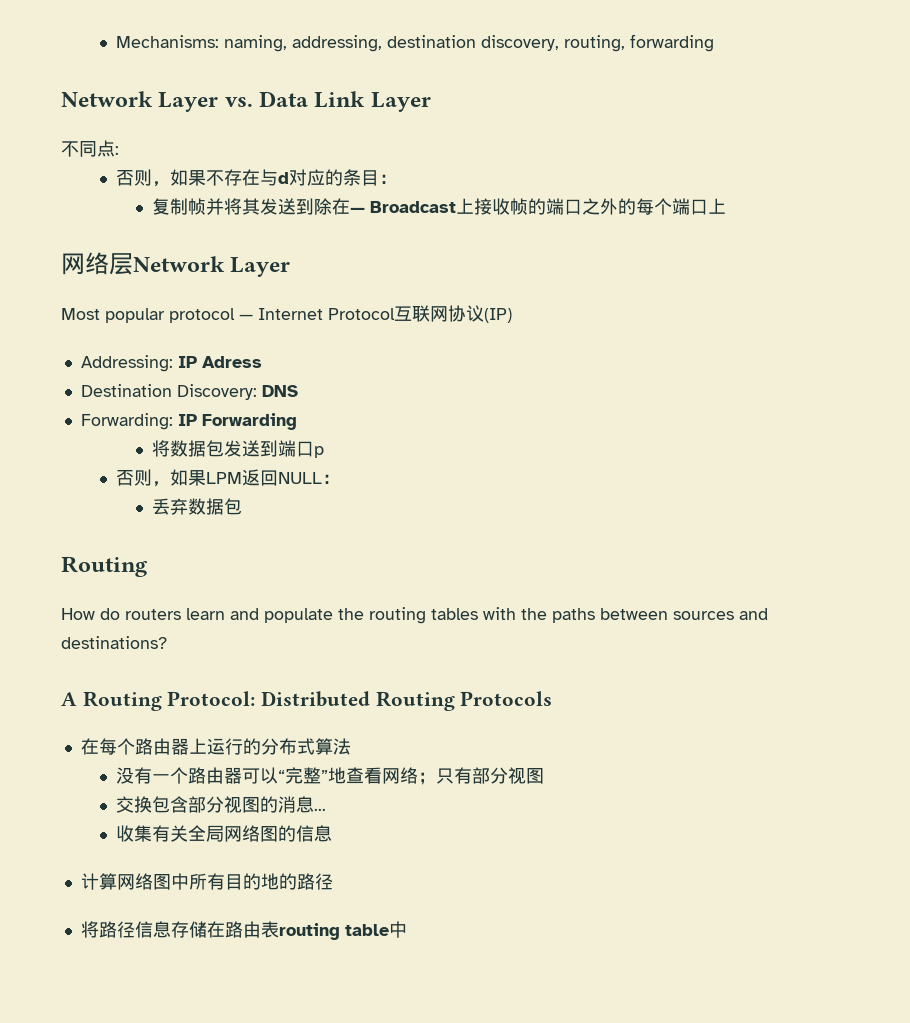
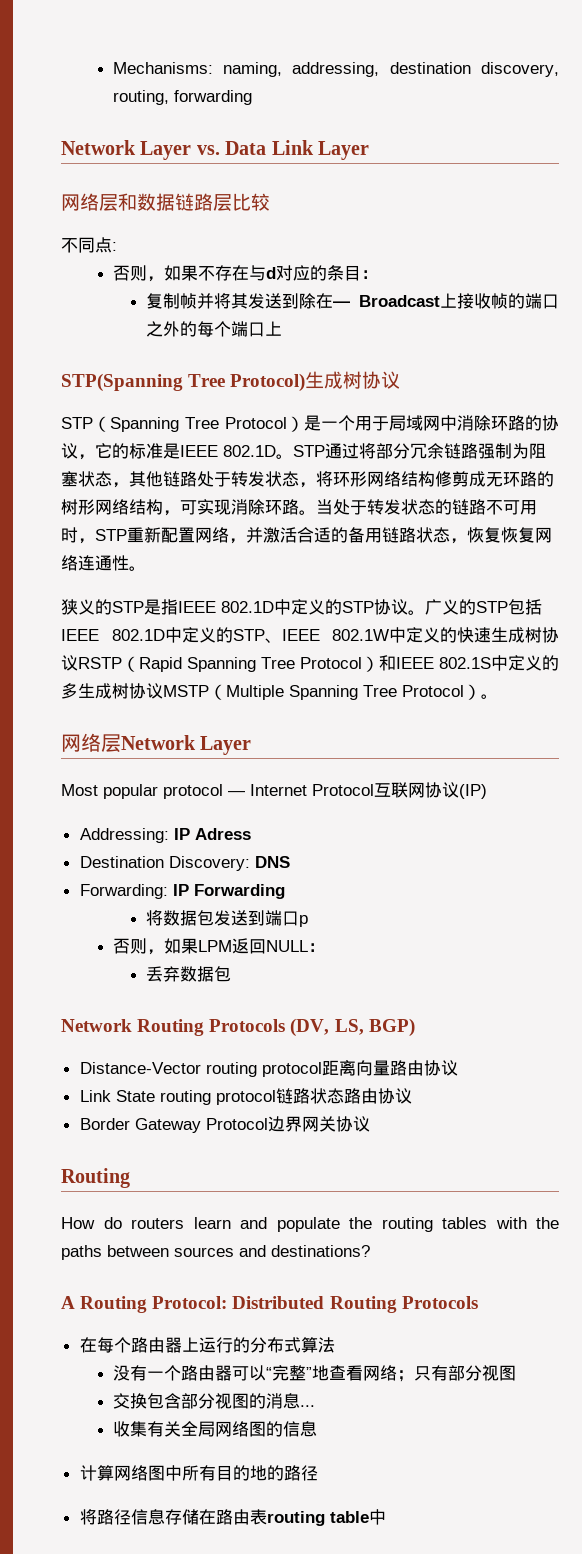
(431, 102) none -> [61,193,270,211] // 网络层和数据链路层比较
(726, 206) none -> [61,371,401,392] [61,415,559,432] [61,443,546,460] [61,471,554,488] [61,499,537,516] [61,527,552,544] [61,555,146,571] [61,599,542,615] [61,627,559,643] [61,655,559,672] [61,683,498,700] // STP(Spanning Tree Protocol)生成树协议 // STP（Spanning Tree Protocol）是一个用于局域网中消除环路的协议，它的标准是IEEE 802.1D。STP通过将部分冗余链路强制为阻塞状态，其他链路处于转发状态，将环形网络结构修剪成无环路的树形网络结构，可实现消除环路。当处于转发状态的链路不可用时，STP重新配置网络，并激活合适的备用链路状态，恢复恢复网络连通性。 // 狭义的STP是指IEEE 802.1D中定义的STP协议。广义的STP包括IEEE 802.1D中定义的STP、IEEE 802.1W中定义的快速生成树协议RSTP（Rapid Spanning Tree Protocol）和IEEE 802.1S中定义的多生成树协议MSTP（Multiple Spanning Tree Protocol）。
(242, 506) none -> [61,1018,415,1037] [79,1060,458,1077] [79,1088,412,1105] [79,1116,370,1133] // Network Routing Protocols (DV, LS, BGP) // Distance-Vector routing protocol距离向量路由协议 // Link State routing protocol链路状态路由协议 // Border Gateway Protocol边界网关协议

